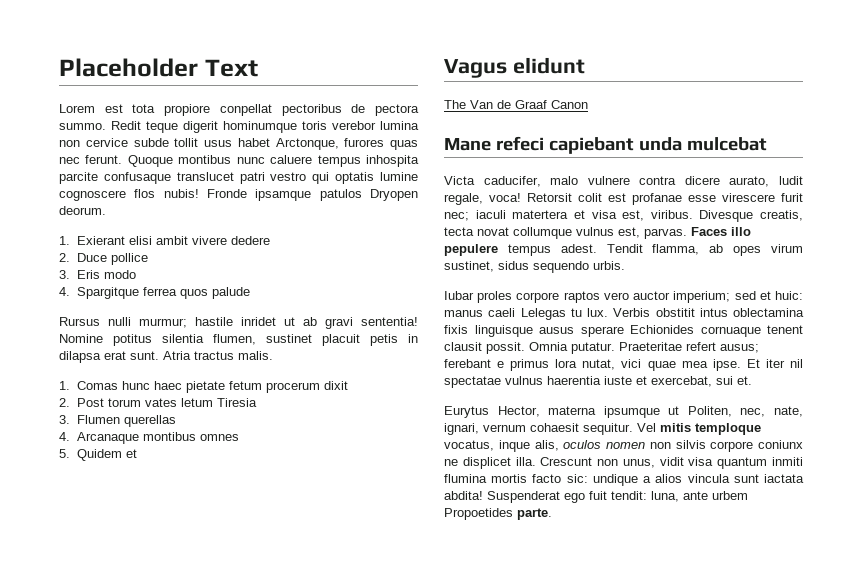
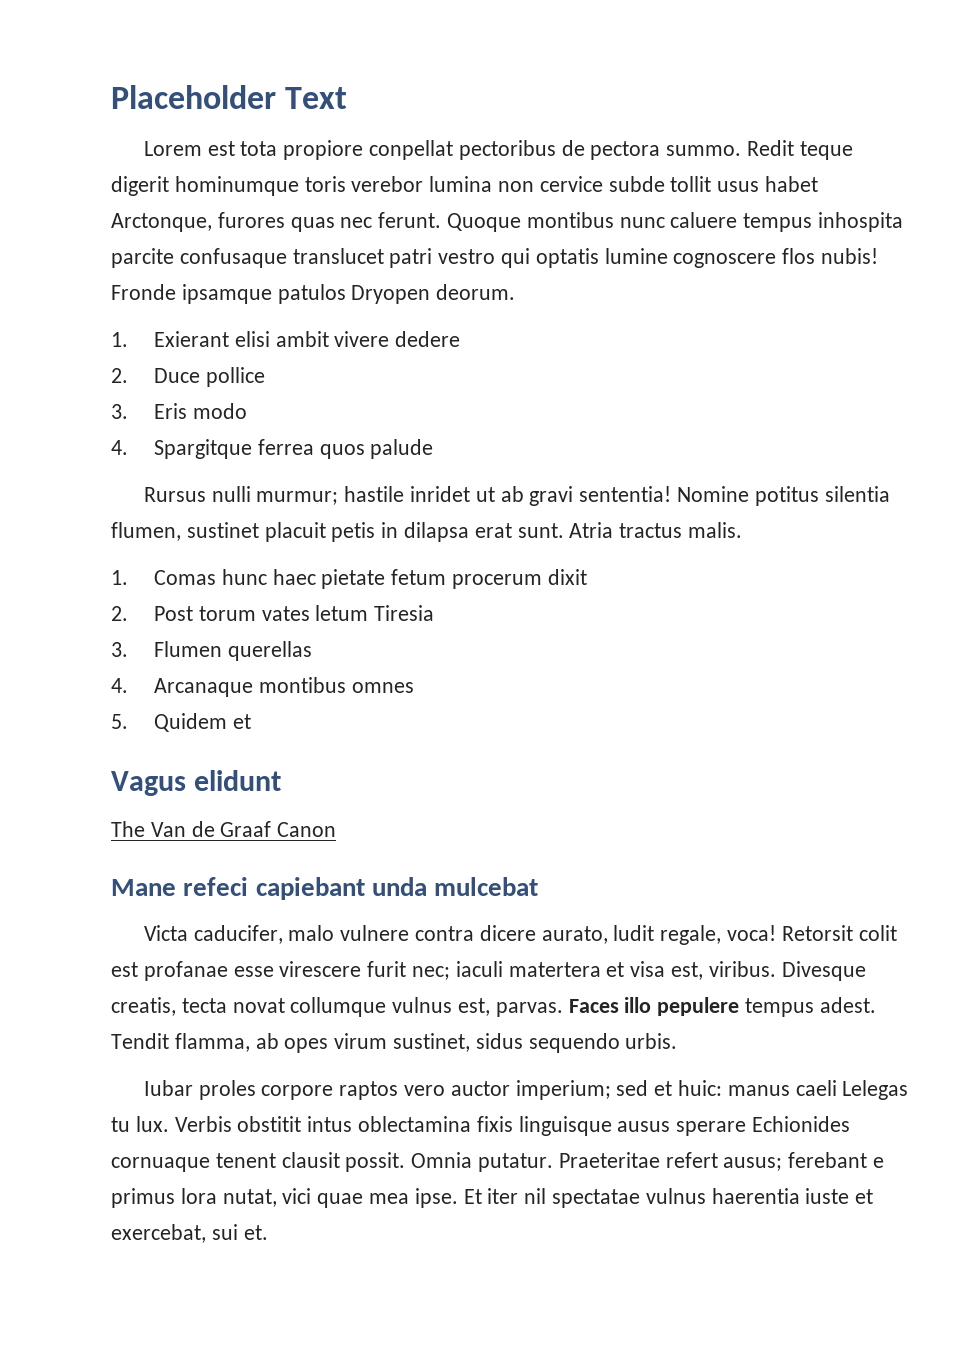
[444,406,803,418] [444,423,761,435] [444,440,803,452] [444,457,803,469] [444,474,804,486] [444,491,748,503] [444,508,552,520] // Eurytus Hector, materna ipsumque ut Politen, nec, nate, ignari, vernum cohaesit sequitur. Vel mitis temploque vocatus, inque alis, oculos nomen non silvis corpore coniunx ne displicet illa. Crescunt non unus, vidit visa quantum inmiti flumina mortis facto sic: undique a alios vincula sunt iactata abdita! Suspenderat ego fuit tendit: luna, ante urbem Propoetides parte. -> (268, 1232) none

